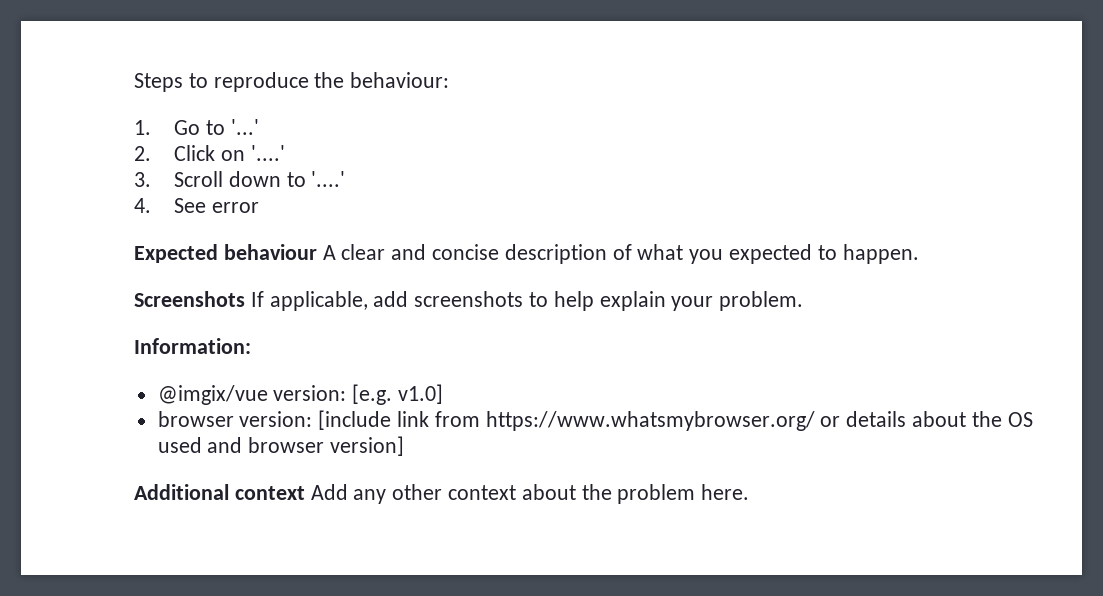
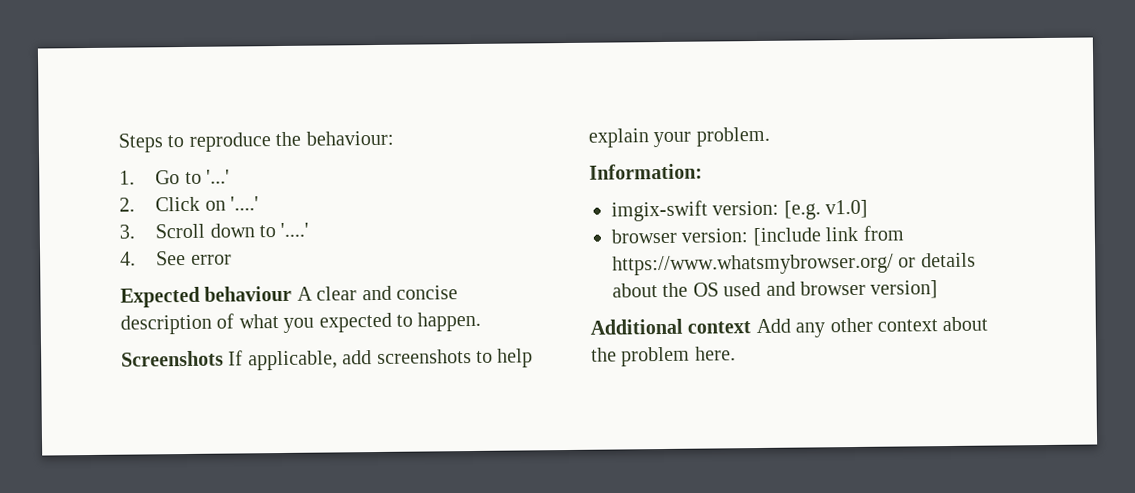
[157,385,268,405] @imgix/vue -> [611,200,708,222] imgix-swift

